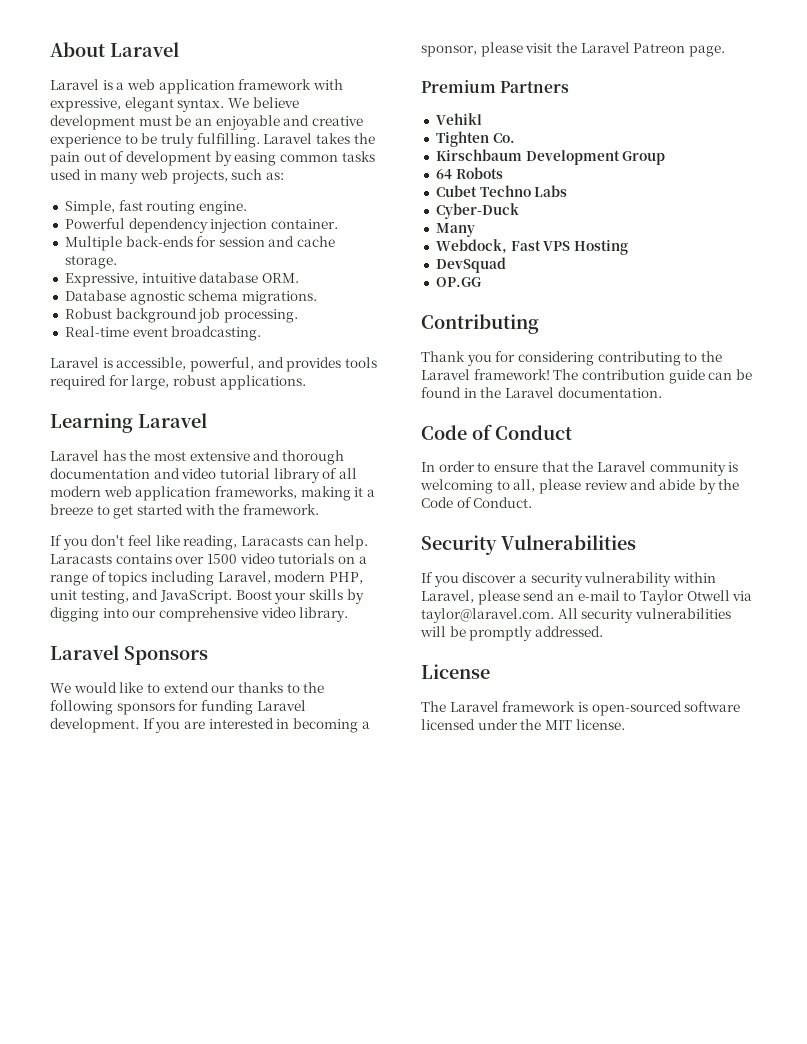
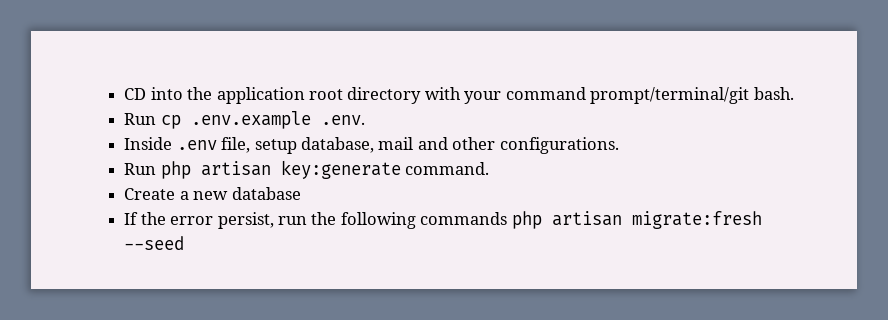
[50,42,179,57] [50,79,343,94] [50,97,299,112] [50,115,363,130] [50,133,375,148] [50,151,375,166] [50,169,284,184] [64,200,247,215] [64,218,338,233] [64,236,336,251] [64,255,117,269] [64,272,299,287] [64,290,317,305] [64,308,298,323] [64,326,262,341] [50,357,377,372] [50,375,306,390] [50,413,207,433] [50,450,344,465] [50,468,357,483] [50,486,375,501] [50,504,319,519] [50,535,369,550] [50,553,367,564] [50,571,363,586] [50,589,364,604] [50,607,349,622] [50,645,208,665] [50,682,325,693] [50,700,306,715] [50,718,370,733] [421,42,725,57] [421,80,570,93] [435,113,482,125] [435,131,515,147] [435,149,666,165] [435,167,503,179] [435,185,568,197] [435,203,519,219] [435,223,475,237] [435,239,628,255] [435,257,506,273] [435,277,482,287] [421,314,539,334] [421,351,722,366] [421,369,752,384] [421,387,662,398] [421,424,572,440] [421,461,739,476] [420,479,740,494] [421,497,533,508] [421,535,636,555] [421,572,716,587] [421,590,753,605] [421,608,731,623] [420,626,603,641] [421,664,490,679] [421,701,741,716] [421,719,625,730] About Laravel // Laravel is a web application framework with expressive, elegant syntax. We believe development must be an enjoyable and creative experience to be truly fulfilling. Laravel takes the pain out of development by easing common tasks used in many web projects, such as: // Simple, fast routing engine. // Powerful dependency injection container. // Multiple back-ends for session and cache storage. // Expressive, intuitive database ORM. // Database agnostic schema migrations. // Robust background job processing. // Real-time event broadcasting. // Laravel is accessible, powerful, and provides tools required for large, robust applications. // Learning Laravel // Laravel has the most extensive and thorough documentation and video tutorial library of all modern web application frameworks, making it a breeze to get started with the framework. // If you don't feel like reading, Laracasts can help. Laracasts contains over 1500 video tutorials on a range of topics including Laravel, modern PHP, unit testing, and JavaScript. Boost your skills by digging into our comprehensive video library. // Laravel Sponsors // We would like to extend our thanks to the following sponsors for funding Laravel development. If you are interested in becoming a sponsor, please visit the Laravel Patreon page. // Premium Partners // Vehikl // Tighten Co. // Kirschbaum Development Group // 64 Robots // Cubet Techno Labs // Cyber-Duck // Many // Webdock, Fast VPS Hosting // DevSquad // OP.GG // Contributing // Thank you for considering contributing to the Laravel framework! The contribution guide can be found in the Laravel documentation. // Code of Conduct // In order to ensure that the Laravel community is welcoming to all, please review and abide by the Code of Conduct. // Security Vulnerabilities // If you discover a security vulnerability within Laravel, please send an e-mail to Taylor Otwell via taylor@laravel.com. All security vulnerabilities will be promptly addressed. // License // The Laravel framework is open-sourced software licensed under the MIT license. -> [124,87,794,104] [124,111,365,129] [124,137,619,154] [124,160,490,179] [124,187,301,200] [124,211,762,229] [124,236,185,250] CD into the application root directory with your command prompt/terminal/git bash. // Run cp .env.example .env. // Inside .env file, setup database, mail and other configurations. // Run php artisan key:generate command. // Create a new database // If the error persist, run the following commands php artisan migrate:fresh --seed

